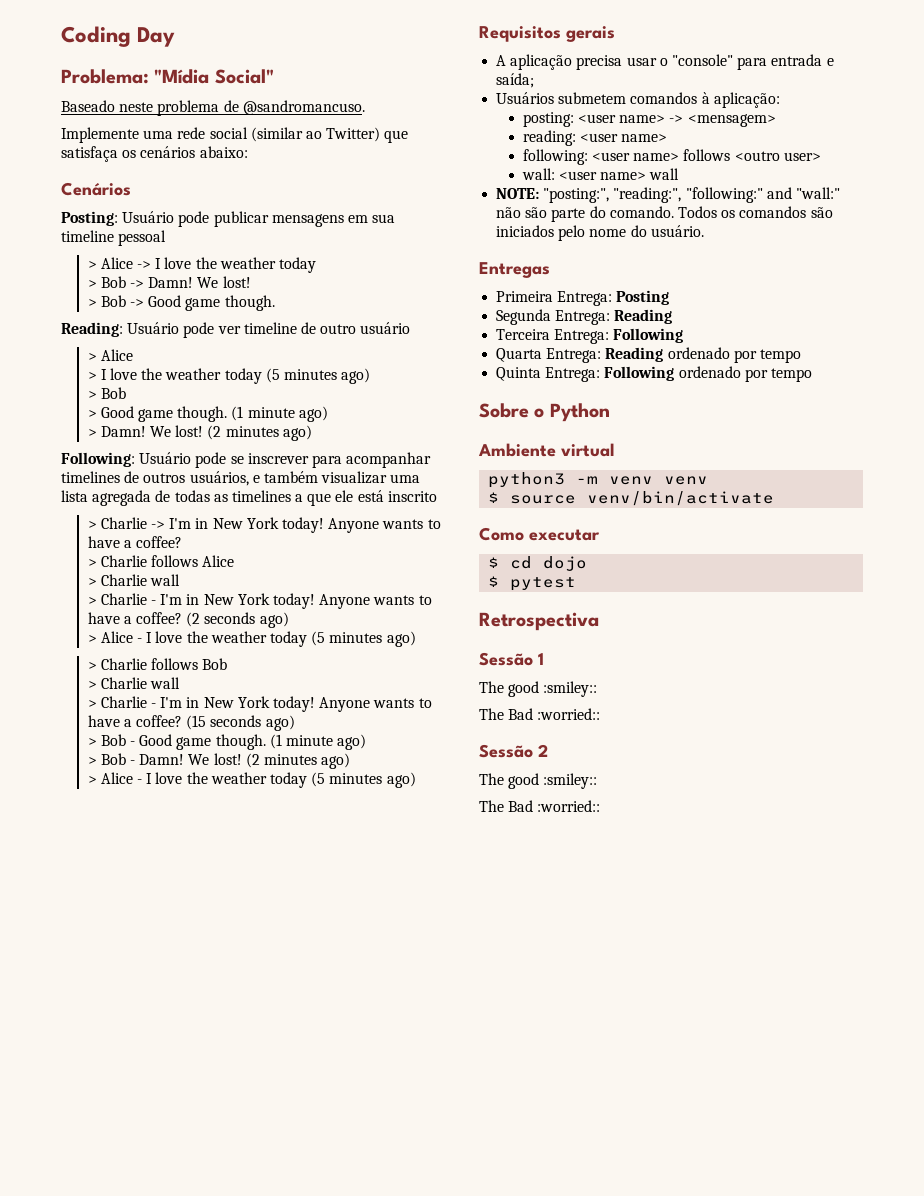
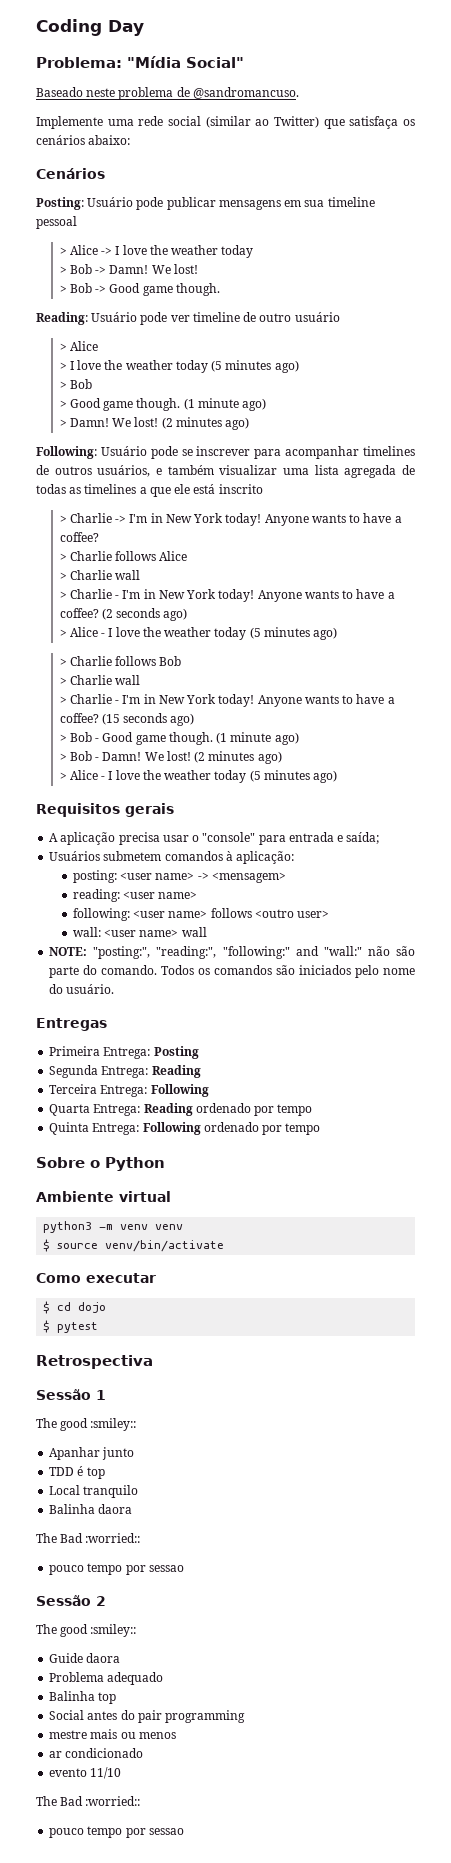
[479,708,601,720] // The Bad :worried:: -> [49,1447,135,1460] [49,1466,105,1479] [49,1485,139,1498] [49,1504,133,1514] [36,1533,141,1543] [49,1563,184,1575] // Apanhar junto // TDD é top // Local tranquilo // Balinha daora // The Bad :worried:: // pouco tempo por sessao
[479,800,601,812] // The Bad :worried:: -> [49,1653,121,1663] [49,1672,164,1685] [49,1691,117,1704] [49,1710,246,1723] [49,1729,176,1739] [49,1748,144,1758] [49,1767,122,1779] [36,1796,141,1806] [49,1826,184,1838] // Guide daora // Problema adequado // Balinha top // Social antes do pair programming // mestre mais ou menos // ar condicionado // evento 11/10 // The Bad :worried:: // pouco tempo por sessao

